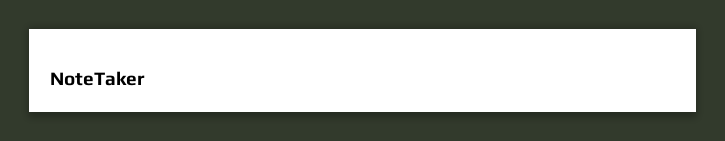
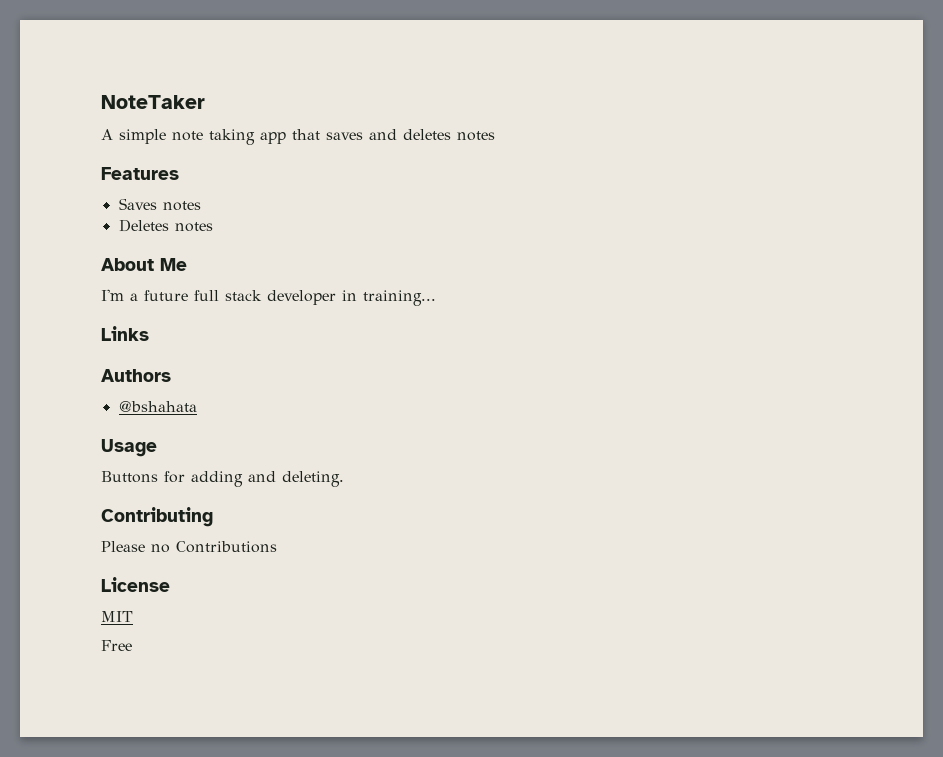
(145, 78) none -> [101,129,495,145] [101,167,179,180] [118,198,201,211] [118,219,213,232] [101,258,187,271] [101,289,436,306] [101,326,149,341] [101,369,171,382] [118,401,197,412] [101,439,157,457] [101,471,344,487] [101,507,213,527] [101,541,277,553] [101,577,170,592] [101,611,133,622] [101,640,132,651] // A simple note taking app that saves and deletes notes // Features // Saves notes // Deletes notes // About Me // I'm a future full stack developer in training... // Links // Authors // @bshahata // Usage // Buttons for adding and deleting. // Contributing // Please no Contributions // License // MIT // Free

